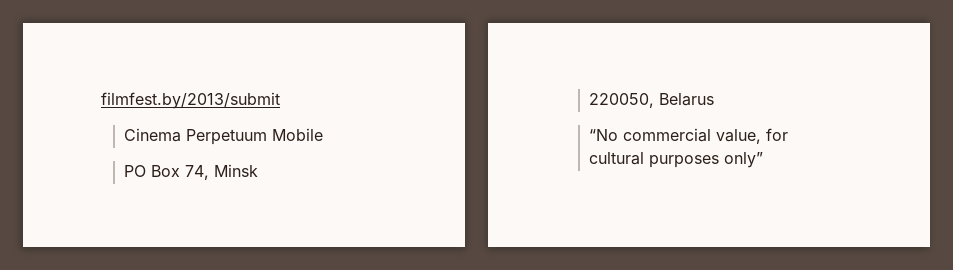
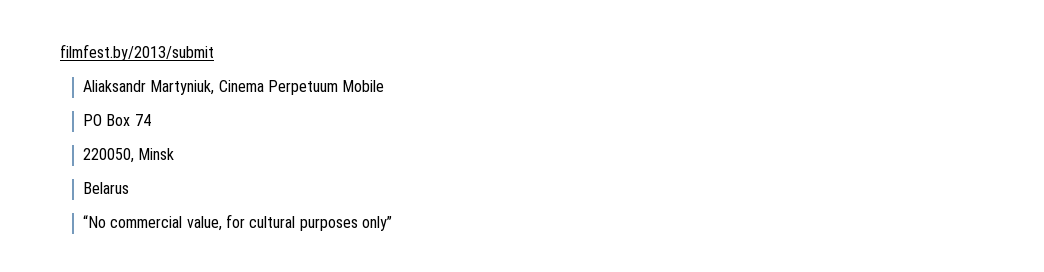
(280, 100) none -> [83,80,215,95] Aliaksandr Martyniuk,
[185,165,210,180] 74, -> [134,114,151,126] [83,148,135,163] 74 // 220050,
[589,93,655,108] 220050, -> (175, 154) none

